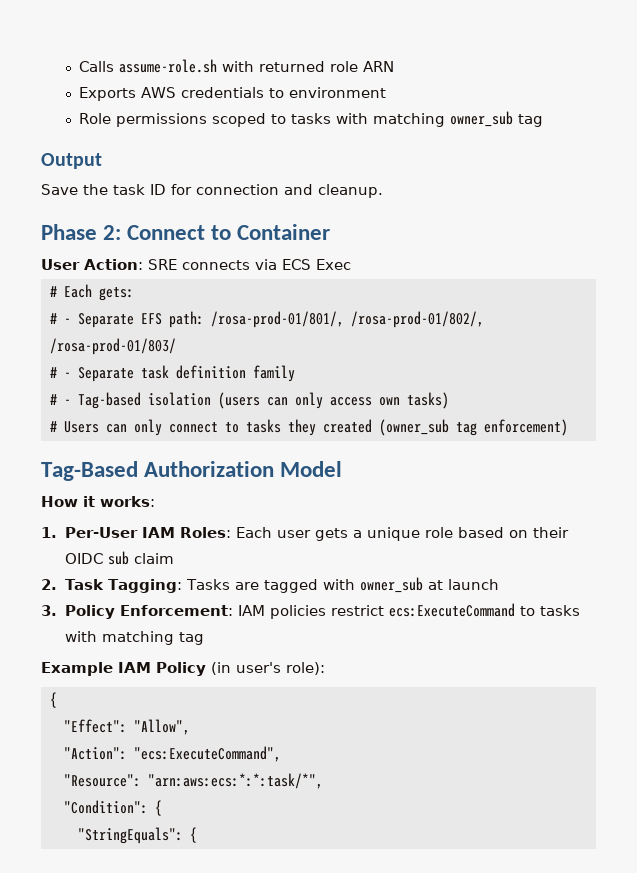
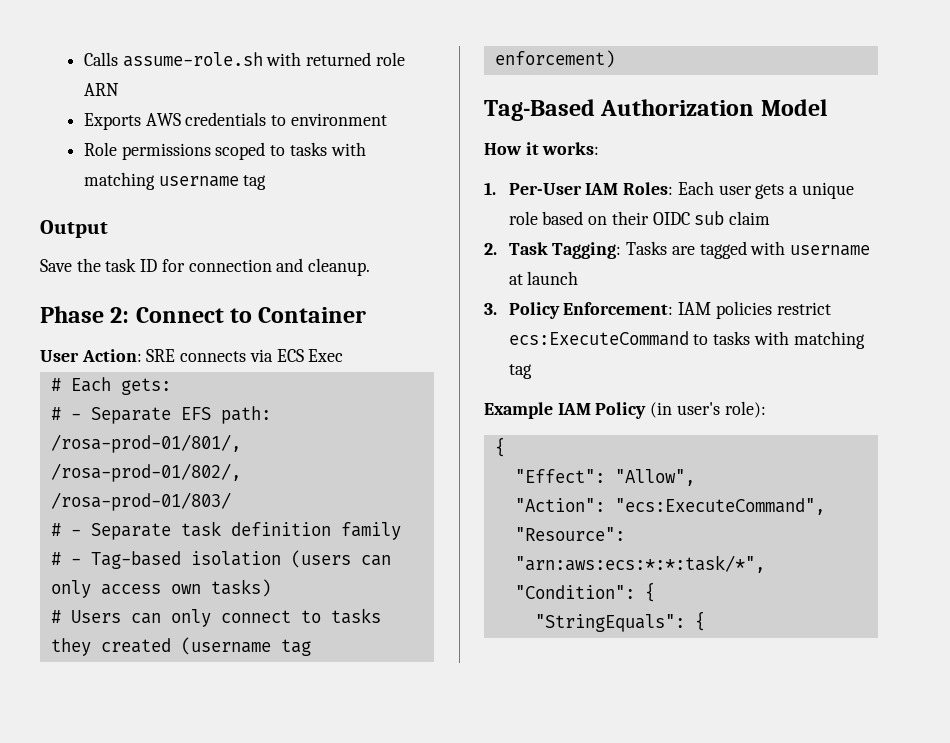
[450,111,514,127] owner_sub -> [158,176,239,187] username
[379,419,449,436] (owner_sub -> [180,637,271,655] (username
[360,577,424,593] owner_sub -> [790,245,871,256] username

